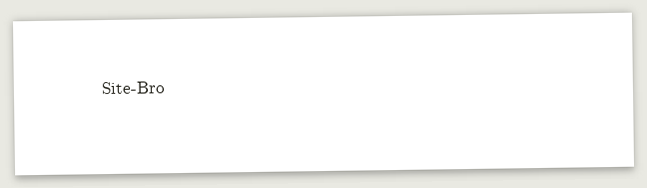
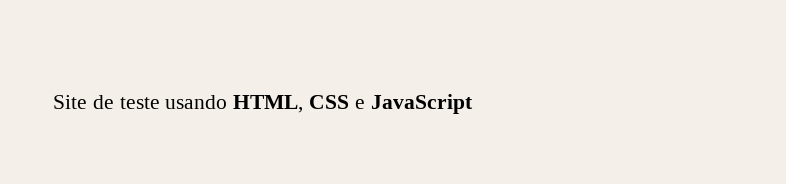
[101,81,165,95] Site-Bro -> [53,94,473,114] Site de teste usando HTML, CSS e JavaScript

